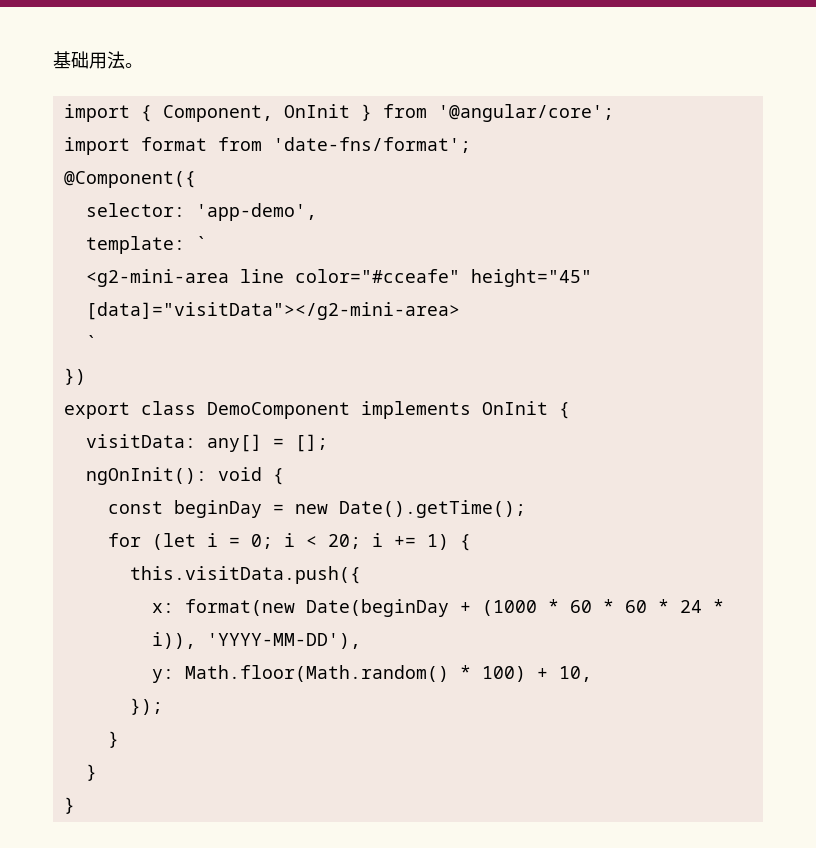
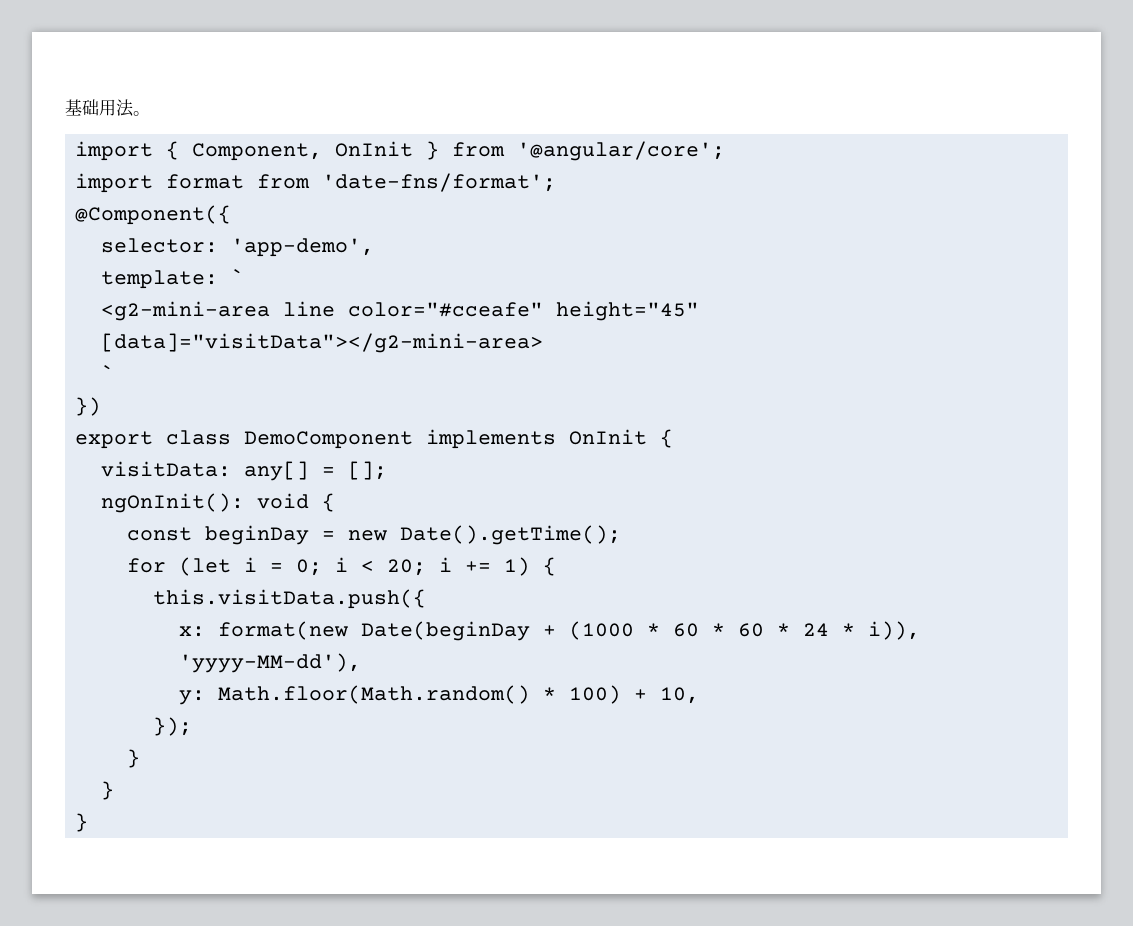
[206,633,361,649] 'YYYY-MM-DD'), -> [179,653,362,673] 'yyyy-MM-dd'),

